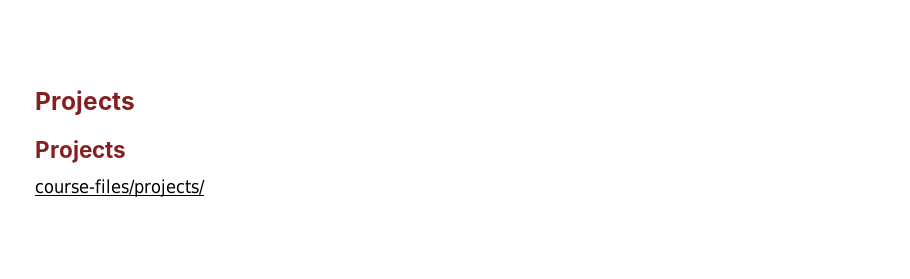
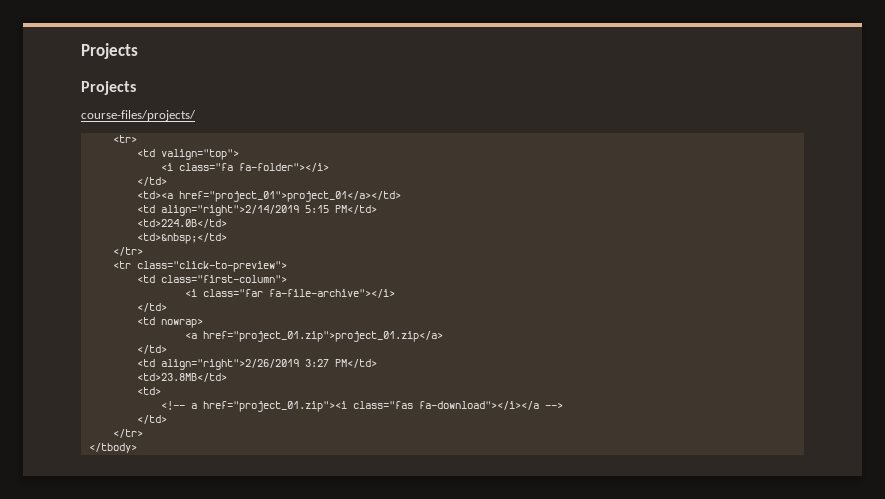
(205, 188) none -> [112,135,137,143] [136,149,239,160] [160,163,329,172] [136,177,167,186] [136,191,401,202] [136,205,377,216] [136,219,227,228] [136,233,227,244] [112,247,143,256] [112,261,287,272] [136,275,287,283] [184,289,395,298] [136,303,167,312] [136,317,203,328] [184,331,443,342] [136,345,167,354] [136,359,377,370] [136,373,227,382] [136,387,161,395] [160,401,563,412] [136,415,167,424] [112,429,143,438] [88,443,137,453] // <tr> // <td valign="top"> // <i class="fa fa-folder"></i> // </td> // <td><a href="project_01">project_01</a></td> // <td align="right">2/14/2019 5:15 PM</td> // <td>224.0B</td> // <td>&nbsp;</td> // </tr> // <tr class="click-to-preview"> // <td class="first-column"> // <i class="far fa-file-archive"></i> // </td> // <td nowrap> // <a href="project_01.zip">project_01.zip</a> // </td> // <td align="right">2/26/2019 3:27 PM</td> // <td>23.8MB</td> // <td> // <!-- a href="project_01.zip"><i class="fas fa-download"></i></a --> // </td> // </tr> // </tbody>

